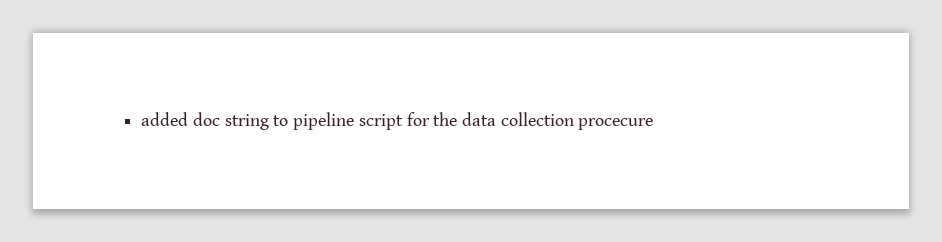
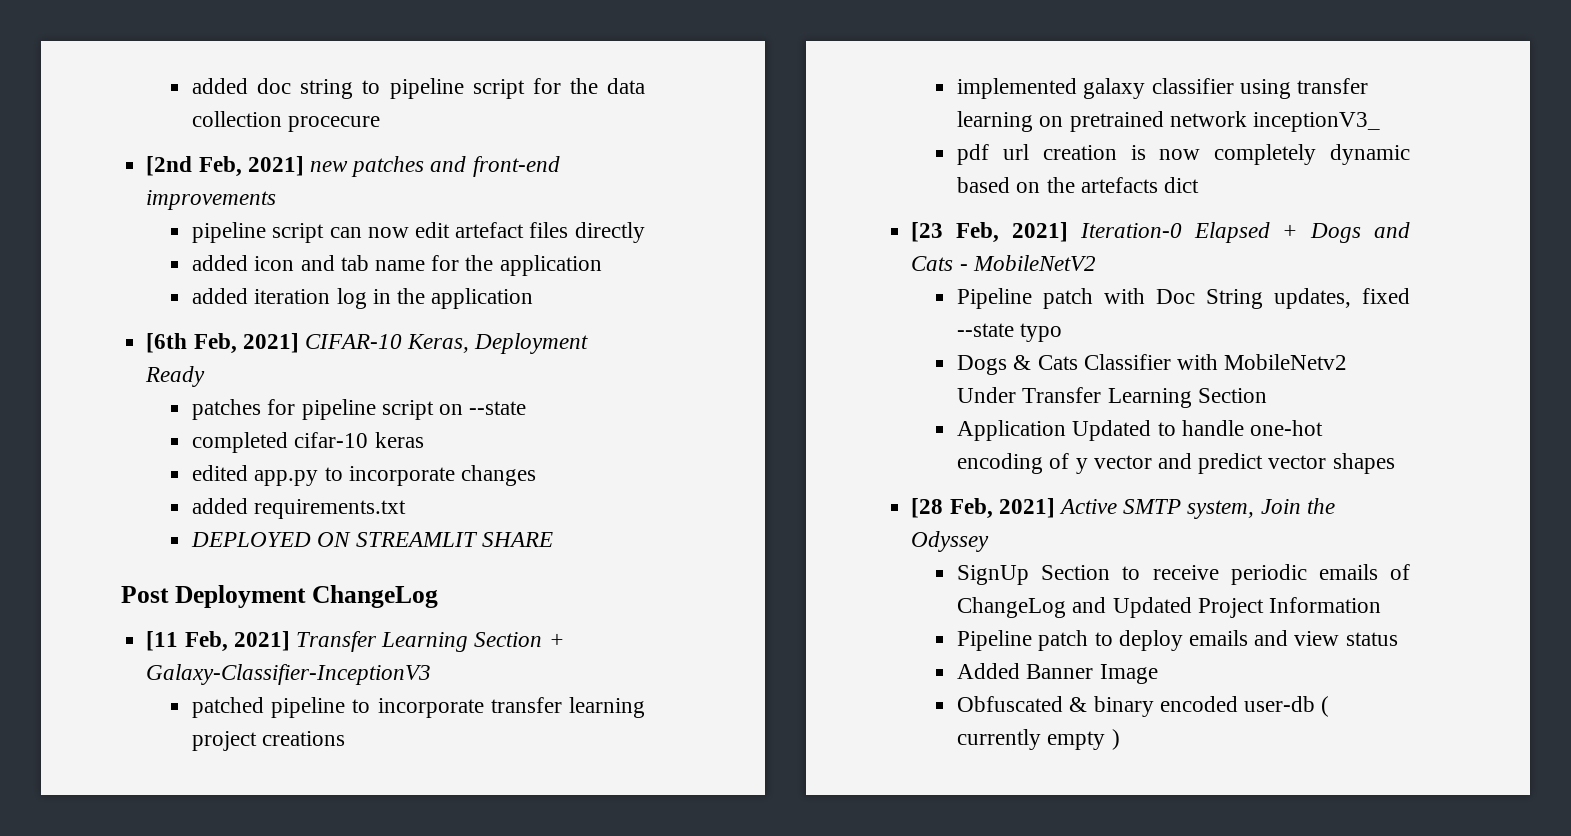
(654, 124) none -> [146,156,560,177] [146,190,277,210] [192,222,645,243] [192,255,602,276] [192,288,534,309] [146,333,589,354] [145,366,206,387] [192,399,527,420] [192,432,424,453] [192,465,536,486] [192,498,407,519] [191,532,553,547] [121,585,438,608] [146,631,565,652] [146,664,432,685] [192,697,645,718] [192,731,346,751] [957,78,1368,99] [957,111,1380,132] [957,144,1410,165] [957,177,1199,193] [911,222,1410,243] [911,255,1096,271] [957,288,1410,309] [957,323,1063,342] [957,354,1348,375] [957,387,1267,408] [957,420,1323,441] [957,453,1395,474] [911,498,1335,519] [911,531,990,552] [957,564,1410,585] [957,597,1381,618] [957,630,1398,651] [957,663,1158,684] [957,696,1330,717] [957,729,1120,750] // [2nd Feb, 2021] new patches and front-end improvements // pipeline script can now edit artefact files directly // added icon and tab name for the application // added iteration log in the application // [6th Feb, 2021] CIFAR-10 Keras, Deployment Ready // patches for pipeline script on --state // completed cifar-10 keras // edited app.py to incorporate changes // added requirements.txt // DEPLOYED ON STREAMLIT SHARE // Post Deployment ChangeLog // [11 Feb, 2021] Transfer Learning Section + Galaxy-Classifier-InceptionV3 // patched pipeline to incorporate transfer learning project creations // implemented galaxy classifier using transfer learning on pretrained network inceptionV3_ // pdf url creation is now completely dynamic based on the artefacts dict // [23 Feb, 2021] Iteration-0 Elapsed + Dogs and Cats - MobileNetV2 // Pipeline patch with Doc String updates, fixed --state typo // Dogs & Cats Classifier with MobileNetv2 Under Transfer Learning Section // Application Updated to handle one-hot encoding of y vector and predict vector shapes // [28 Feb, 2021] Active SMTP system, Join the Odyssey // SignUp Section to receive periodic emails of ChangeLog and Updated Project Information // Pipeline patch to deploy emails and view status // Added Banner Image // Obfuscated & binary encoded user-db ( currently empty )

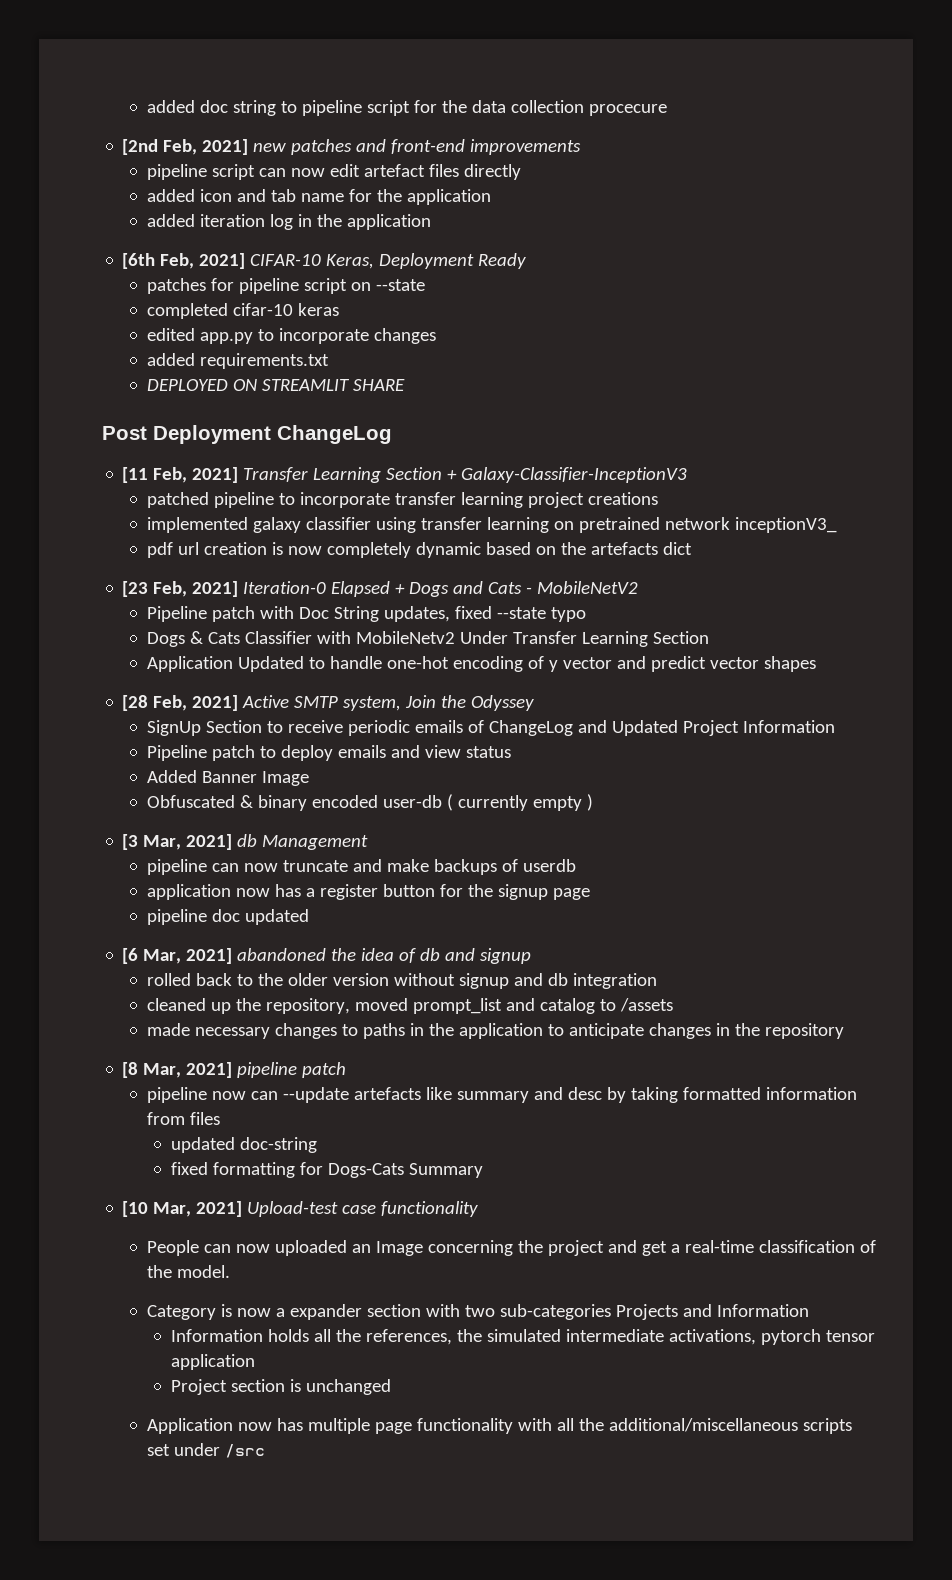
(1120, 739) none -> [122,834,369,850] [146,859,576,875] [146,884,590,900] [146,909,309,925] [122,948,532,964] [146,973,657,989] [146,998,673,1014] [146,1023,844,1039] [122,1062,347,1078] [146,1087,857,1103] [146,1112,220,1125] [170,1137,317,1153] [170,1162,483,1178] [122,1201,479,1217] [146,1240,876,1256] [146,1265,230,1278] [146,1304,809,1320] [170,1329,875,1345] [170,1354,255,1370] [170,1379,391,1395] [146,1418,852,1434] [146,1443,265,1458] // [3 Mar, 2021] db Management // pipeline can now truncate and make backups of userdb // application now has a register button for the signup page // pipeline doc updated // [6 Mar, 2021] abandoned the idea of db and signup // rolled back to the older version without signup and db integration // cleaned up the repository, moved prompt_list and catalog to /assets // made necessary changes to paths in the application to anticipate changes in the repository // [8 Mar, 2021] pipeline patch // pipeline now can --update artefacts like summary and desc by taking formatted information from files // updated doc-string // fixed formatting for Dogs-Cats Summary // [10 Mar, 2021] Upload-test case functionality // People can now uploaded an Image concerning the project and get a real-time classification of the model. // Category is now a expander section with two sub-categories Projects and Information // Information holds all the references, the simulated intermediate activations, pytorch tensor application // Project section is unchanged // Application now has multiple page functionality with all the additional/miscellaneous scripts set under /src

